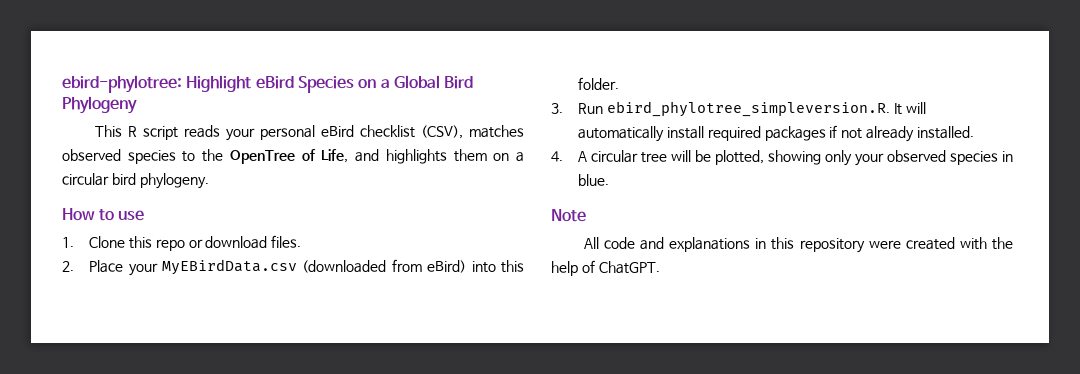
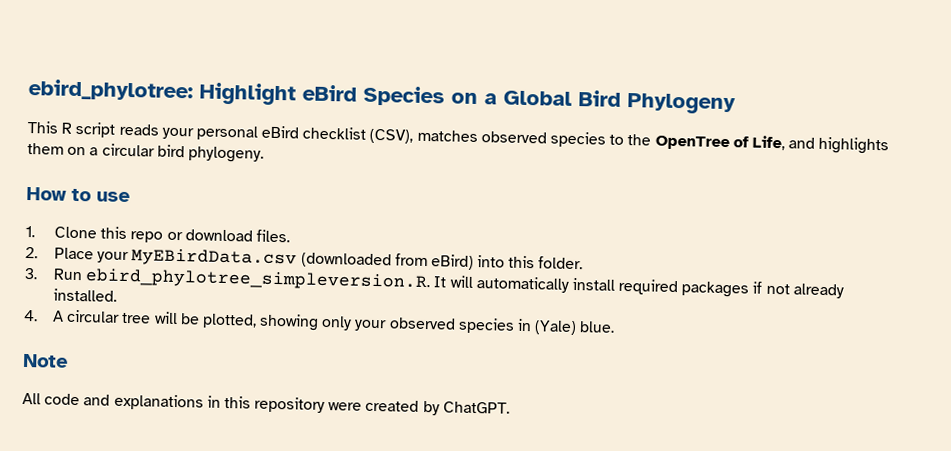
[62,75,182,93] ebird-phylotree: -> [28,79,193,102] ebird_phylotree:
(1013, 156) none -> [534,320,578,336] (Yale)
[959,237,1013,250] [551,260,595,276] with the help of -> [422,400,440,416] by

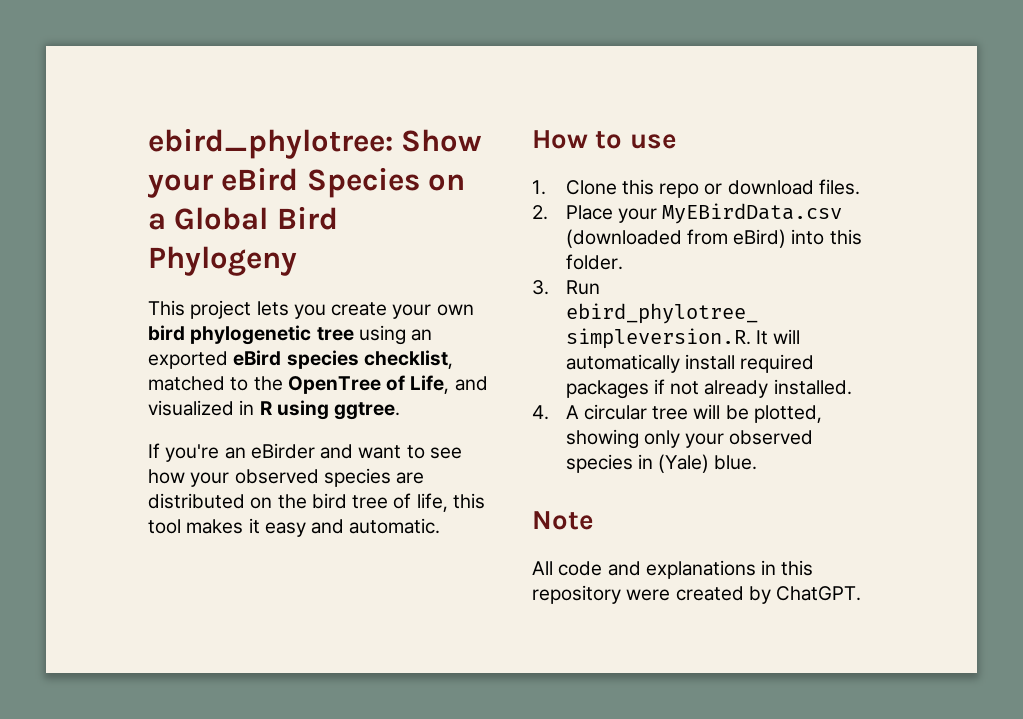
[199,82,296,106] Highlight -> [401,129,483,152] [148,174,213,198] Show your
[61,121,607,148] R script reads your personal eBird checklist (CSV), matches observed species -> [190,300,474,319] [148,325,433,345] [148,350,453,369] [148,376,225,391] project lets you create your own bird phylogenetic tree using an exported eBird species checklist, matched
[818,136,890,155] [27,142,264,163] highlights them on a circular bird phylogeny. -> [148,400,401,420] [148,443,462,462] [148,468,425,487] [148,493,485,512] [148,518,441,537] visualized in R using ggtree. // If you're an eBirder and want to see how your observed species are distributed on the bird tree of life, this tool makes it easy and automatic.

